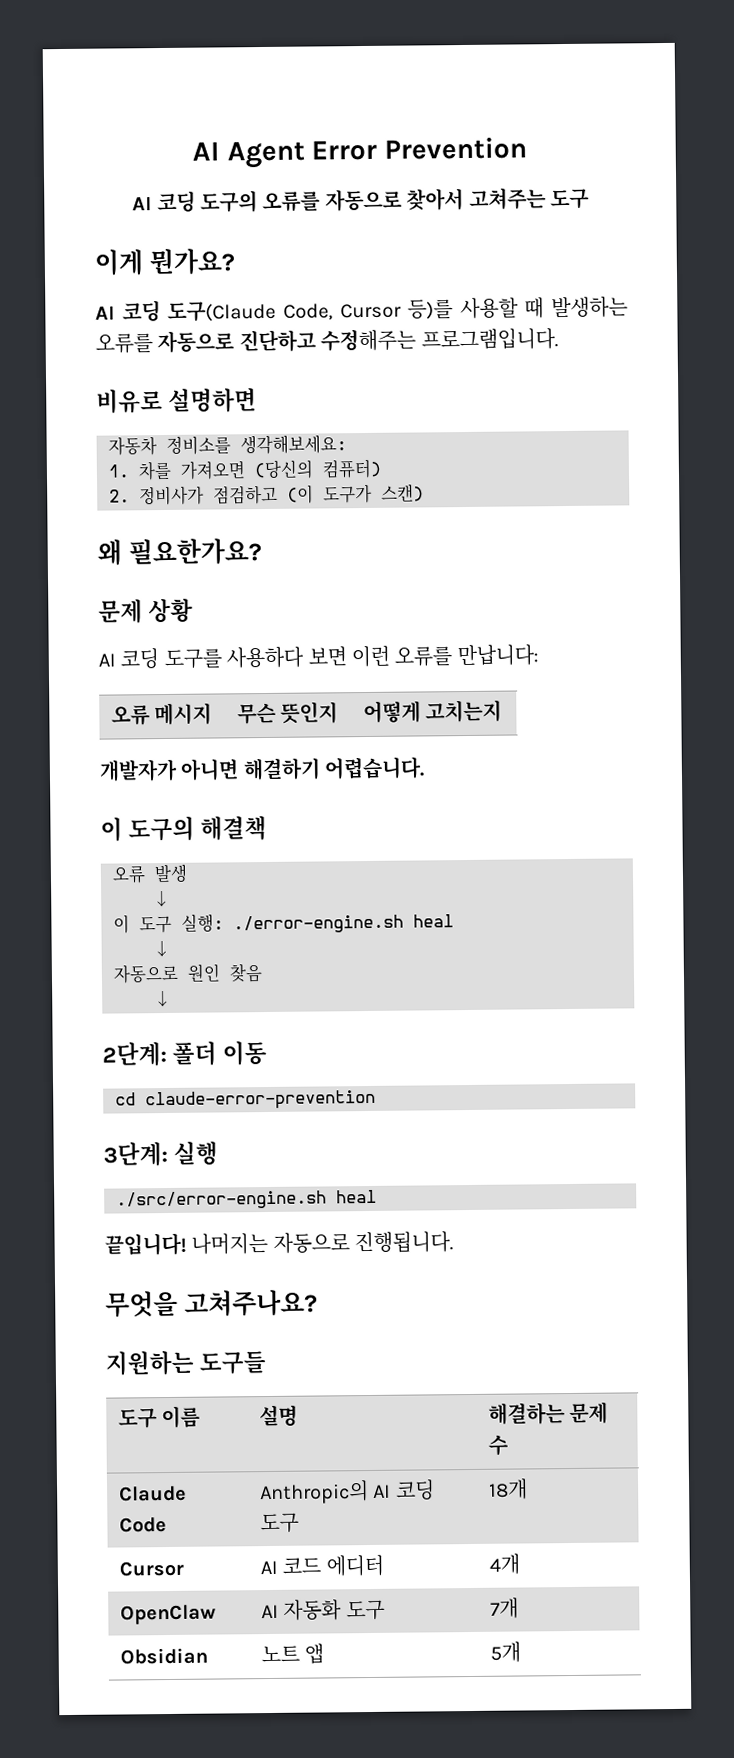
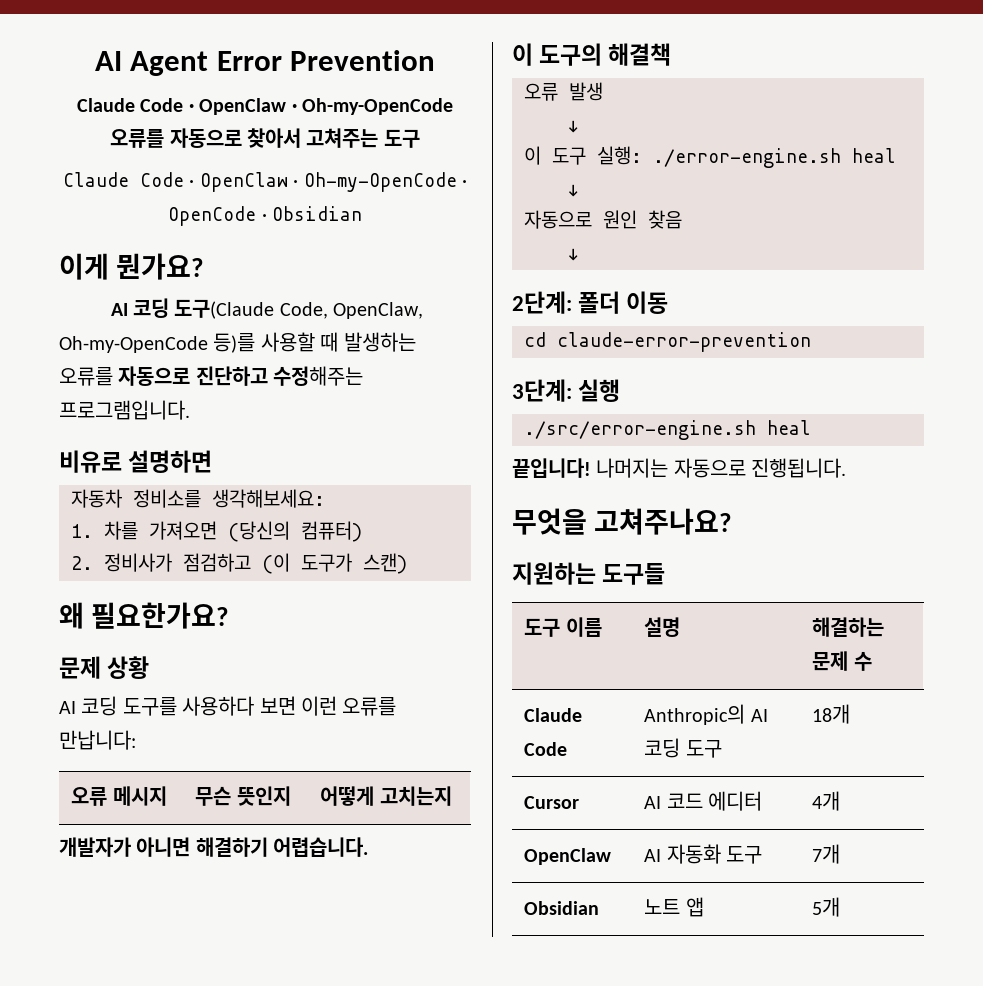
[132,190,258,213] AI 코딩 도구의 -> [77,98,453,115] Claude Code · OpenClaw · Oh-my-OpenCode
(589, 199) none -> [63,172,467,192] [168,206,362,226] // Claude Code · OpenClaw · Oh-my-OpenCode · OpenCode · Obsidian
[339,303,402,319] Cursor -> [333,302,424,319] [59,336,208,353] OpenClaw, Oh-my-OpenCode

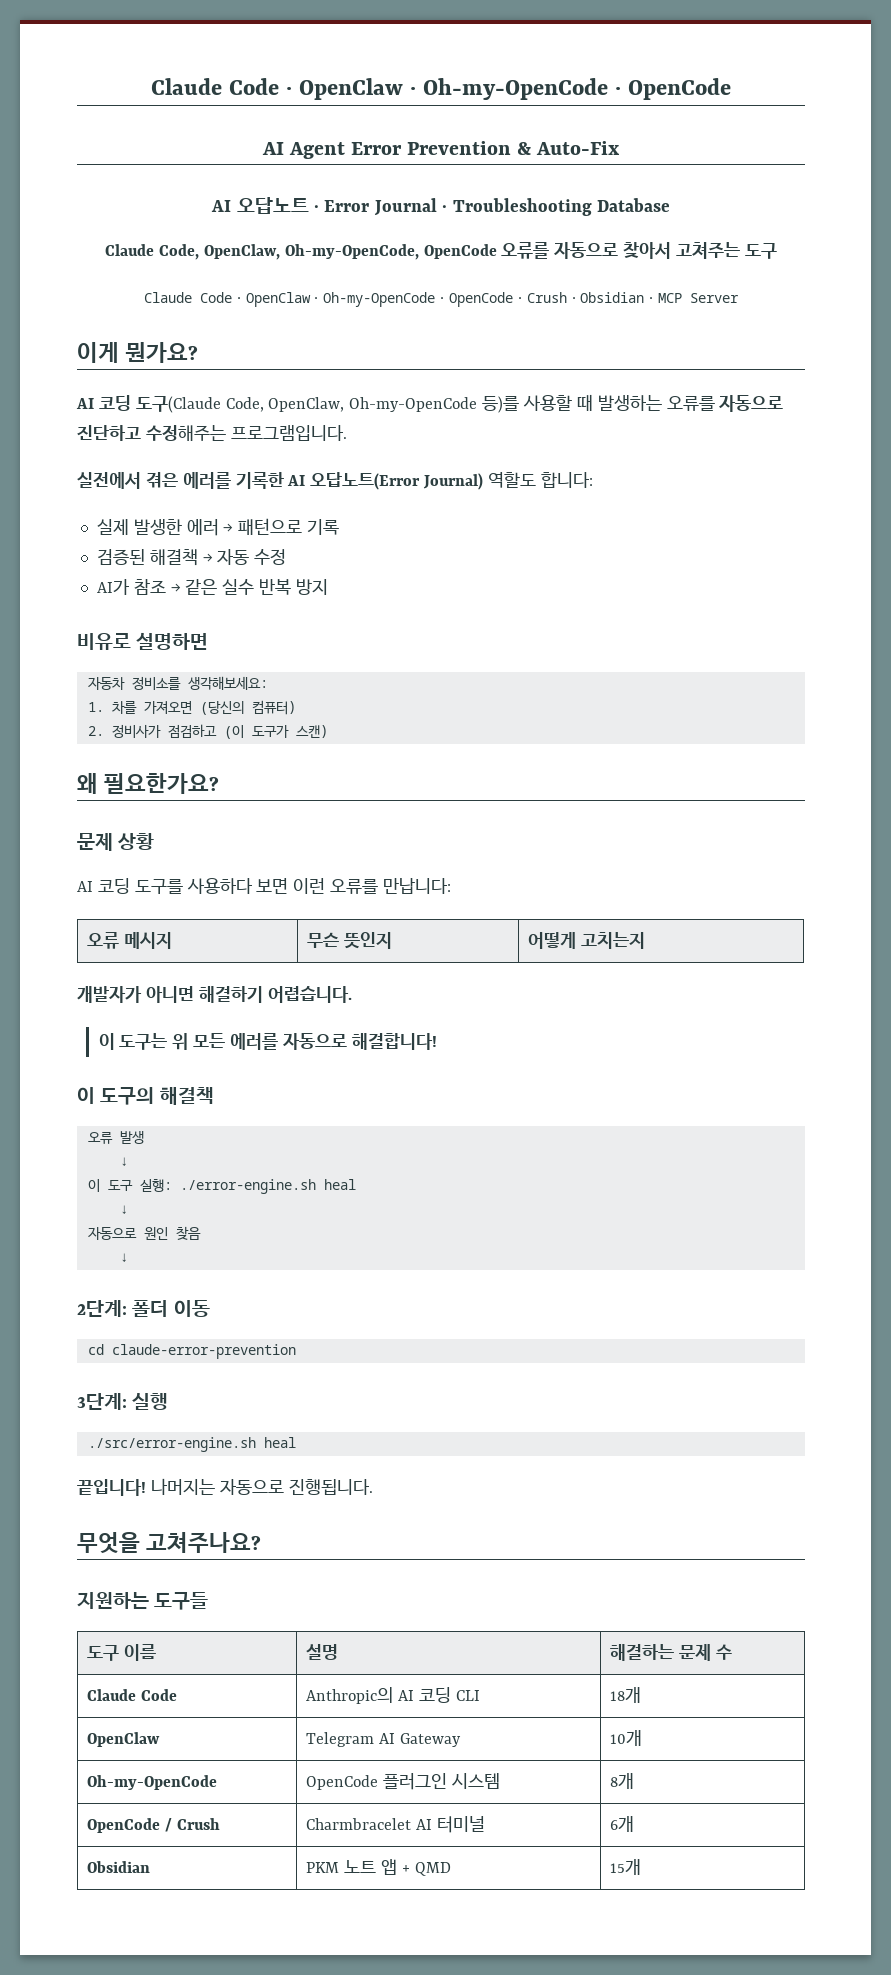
[94,50,436,76] [77,98,453,115] AI Agent Error Prevention // Claude Code · OpenClaw · Oh-my-OpenCode -> [151,78,731,100] [261,141,621,159] [211,197,670,216] [105,244,497,260] Claude Code · OpenClaw · Oh-my-OpenCode · OpenCode // AI Agent Error Prevention & Auto-Fix // AI 오답노트 · Error Journal · Troubleshooting Database // Claude Code, OpenClaw, Oh-my-OpenCode, OpenCode
[271,206,362,221] Obsidian -> [526,292,740,303] Crush · Obsidian · MCP Server
(190, 410) none -> [77,472,593,490] [96,518,340,536] [96,549,287,566] [96,579,328,595] // 실전에서 겪은 에러를 기록한 AI 오답노트(Error Journal) 역할도 합니다: // 실제 발생한 에러 → 패턴으로 기록 // 검증된 해결책 → 자동 수정 // AI가 참조 → 같은 실수 반복 방지
(369, 847) none -> [98,1033,437,1050] // 이 도구는 위 모든 에러를 자동으로 해결합니다!
[685,740,722,758] 도구 -> [456,1690,481,1701] CLI
[524,796,580,809] [644,791,762,811] [812,791,841,811] [524,848,612,865] [644,844,762,864] [812,844,841,864] Cursor | AI 코드 에디터 | 4개 // OpenClaw | AI 자동화 도구 | 7개 -> [87,1732,161,1747] [306,1732,462,1747] [610,1730,643,1746] [87,1775,218,1790] [306,1773,501,1790] [610,1773,635,1789] [87,1818,221,1833] [306,1816,486,1833] [610,1816,635,1832] OpenClaw | Telegram AI Gateway | 10개 // Oh-my-OpenCode | OpenCode 플러그인 시스템 | 8개 // OpenCode / Crush | Charmbracelet AI 터미널 | 6개
(600, 908) none -> [306,1862,340,1873] PKM
[812,897,841,917] | 5개 -> [402,1862,451,1876] [610,1859,642,1875] + QMD | 15개

